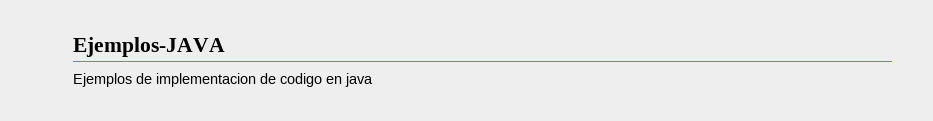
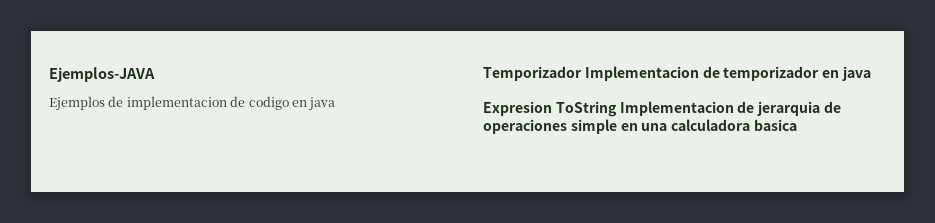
(373, 80) none -> [483,66,871,81] [483,101,841,117] [483,119,797,134] // Temporizador Implementacion de temporizador en java // Expresion ToString Implementacion de jerarquia de operaciones simple en una calculadora basica

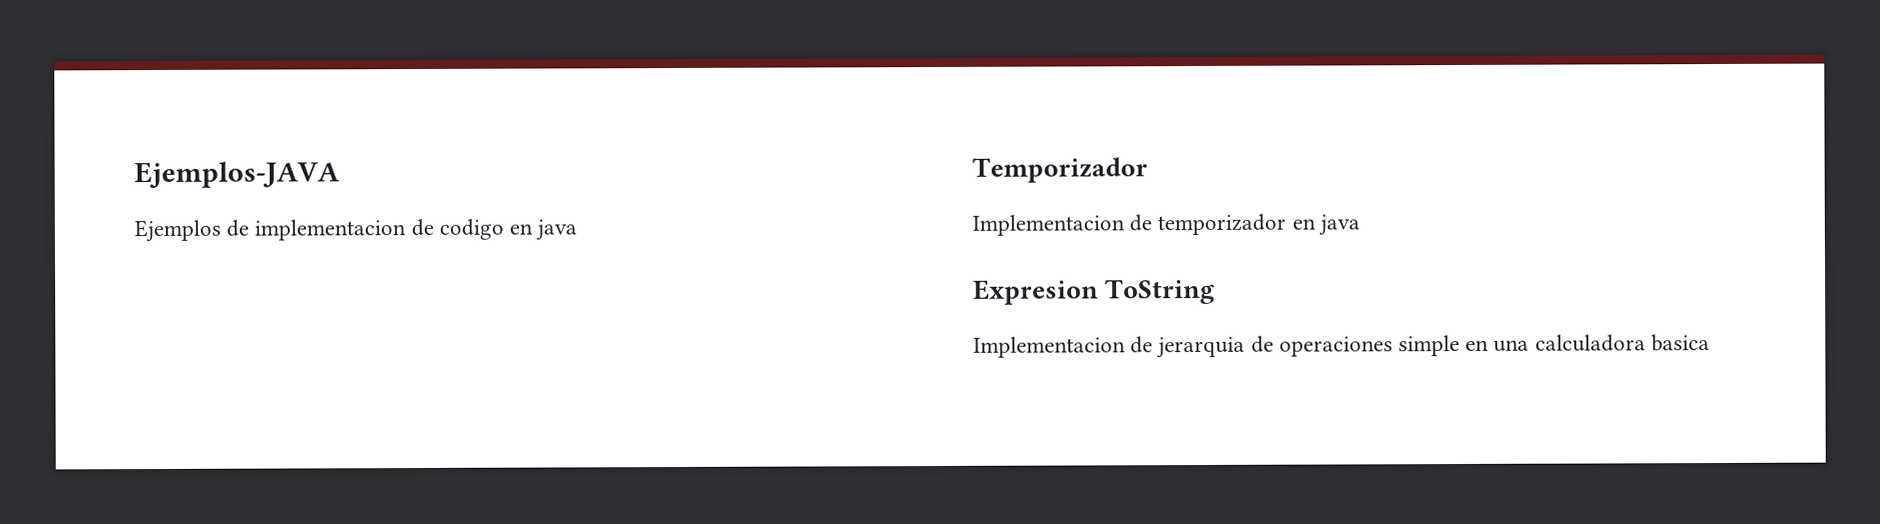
(582, 73) none -> (1148, 170) //
(617, 109) none -> (1216, 291) //

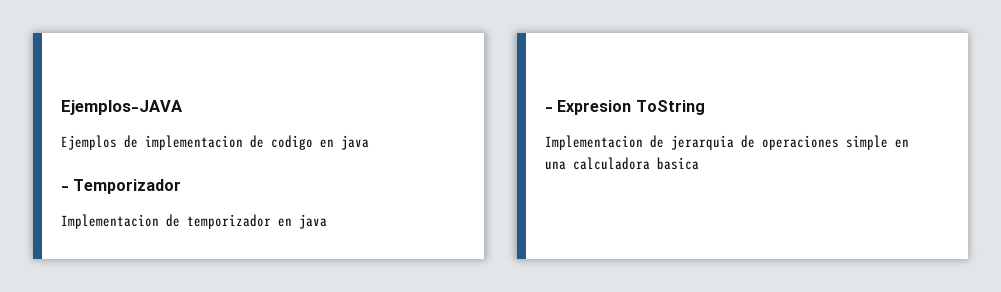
(578, 230) none -> [61,186,69,191] -
(1360, 225) none -> [545,107,553,112] -

